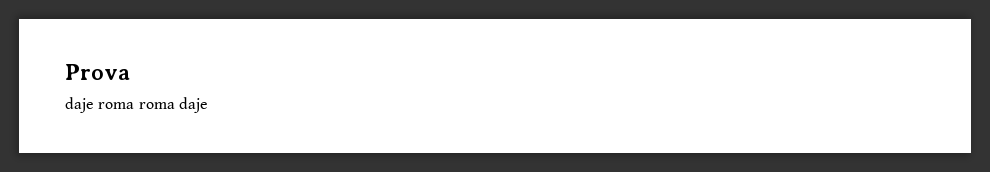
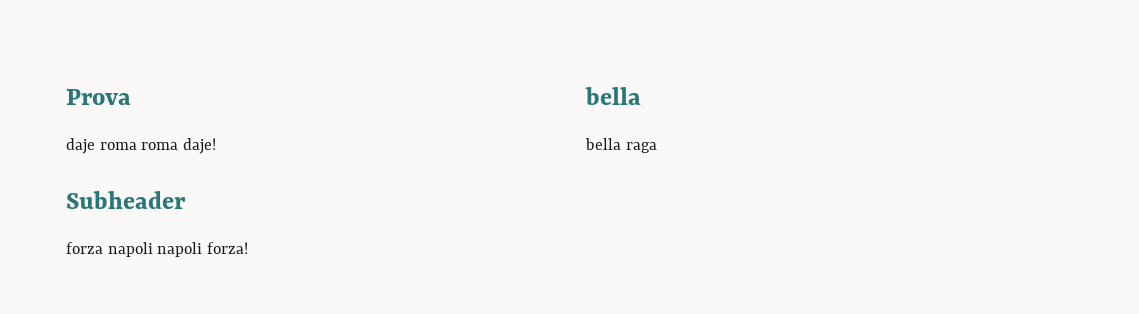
[178,97,208,113] daje -> [183,138,217,154] [66,191,186,209] [66,242,249,257] [585,87,641,105] [585,138,657,153] daje! // Subheader // forza napoli napoli forza! // bella // bella raga

